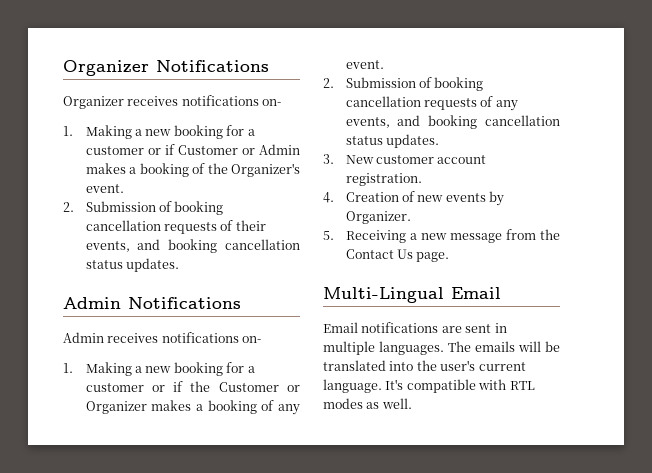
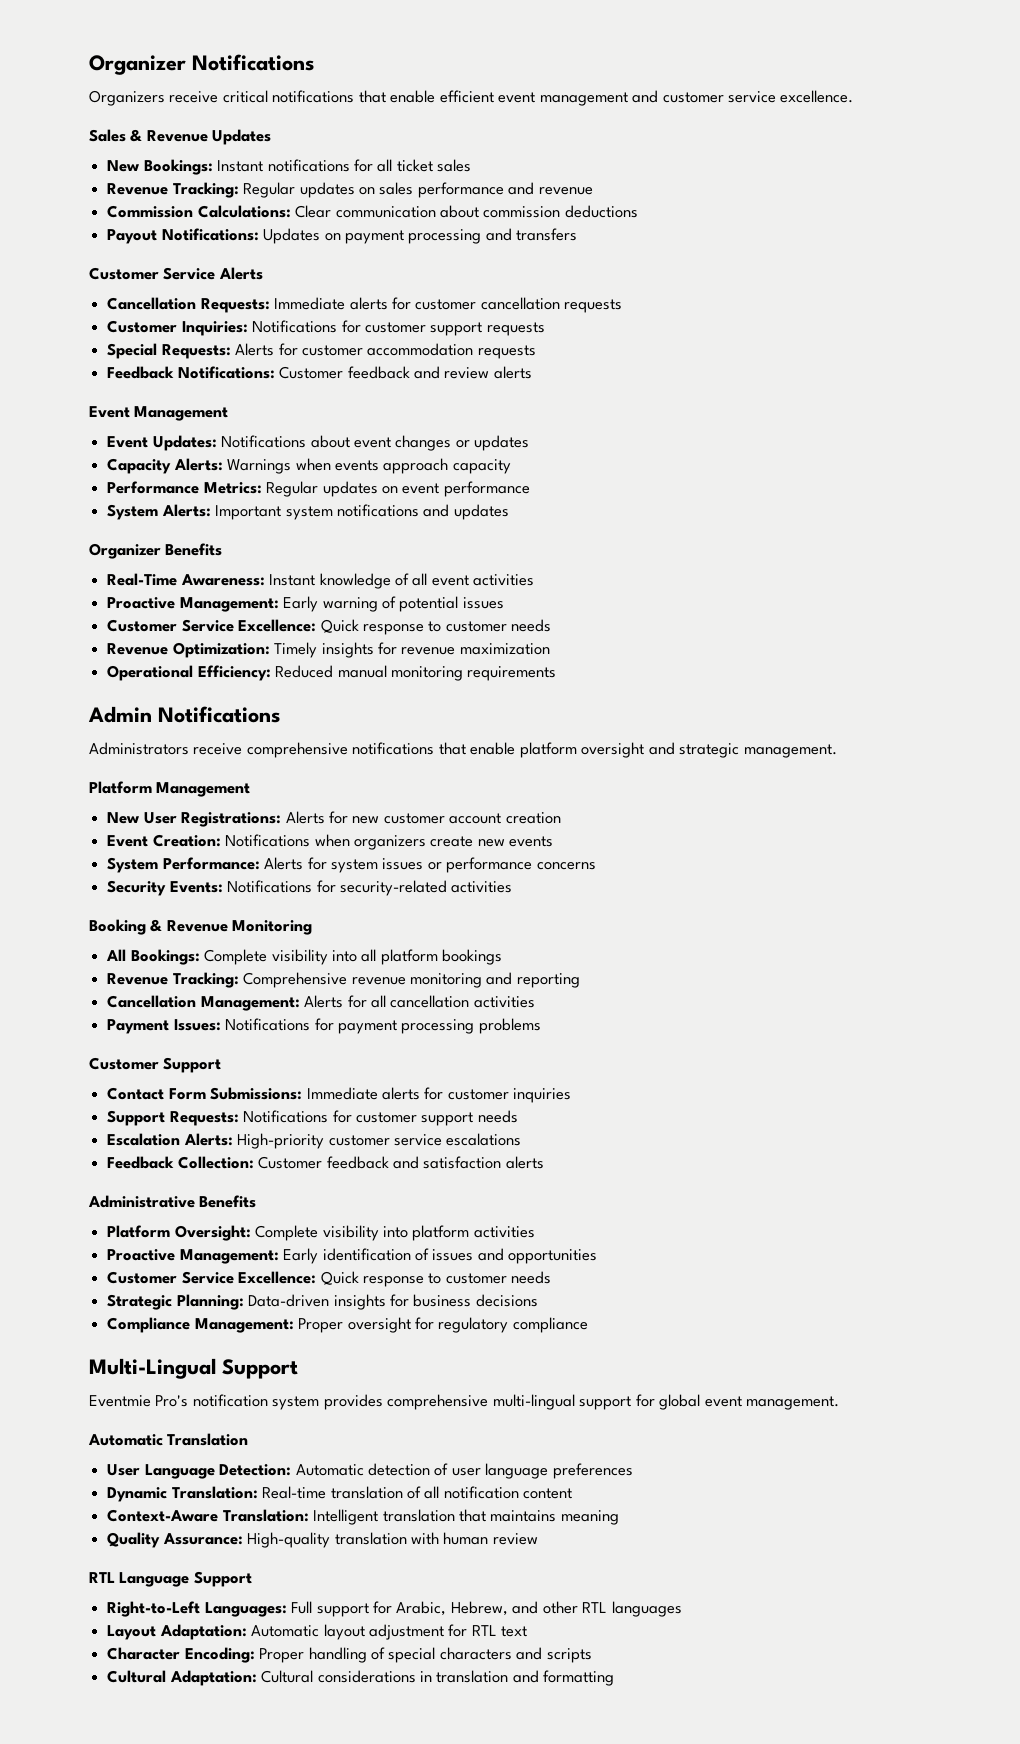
[63,95,282,109] [63,125,255,139] [85,144,300,155] [85,163,300,177] [85,184,124,193] [63,201,224,215] [85,220,266,234] [85,239,300,253] [85,258,180,272] [63,297,241,309] [63,332,262,343] [63,362,255,376] [85,381,300,392] [85,400,300,415] [345,60,384,69] [323,77,484,91] [345,96,518,111] [345,115,560,129] [345,134,440,148] [323,154,487,164] [345,173,422,186] [323,191,505,206] [345,211,411,224] [323,229,560,243] [345,249,450,262] [323,287,501,303] [323,322,507,333] [323,341,560,355] [323,360,526,371] [323,379,535,393] [323,398,412,409] Organizer receives notifications on- // 1. Making a new booking for a customer or if Customer or Admin makes a booking of the Organizer's event. // 2. Submission of booking cancellation requests of their events, and booking cancellation status updates. // Admin Notifications // Admin receives notifications on- // 1. Making a new booking for a customer or if the Customer or Organizer makes a booking of any event. // 2. Submission of booking cancellation requests of any events, and booking cancellation status updates. // 3. New customer account registration. // 4. Creation of new events by Organizer. // 5. Receiving a new message from the Contact Us page. // Multi-Lingual Email // Email notifications are sent in multiple languages. The emails will be translated into the user's current language. It's compatible with RTL modes as well. -> [89,90,854,106] [89,129,272,145] [107,159,472,175] [107,182,593,198] [107,205,638,218] [107,228,578,244] [89,267,263,280] [107,297,623,313] [107,320,545,336] [107,343,536,359] [107,366,532,379] [89,406,229,421] [107,435,530,451] [107,458,511,474] [107,481,530,497] [107,504,509,520] [89,543,223,559] [107,573,535,589] [107,596,504,612] [107,619,552,635] [107,642,550,658] [107,665,557,681] [88,706,280,723] [89,742,837,758] [89,781,251,797] [107,811,561,827] [107,834,554,850] [107,857,596,873] [107,880,513,896] [89,919,313,935] [106,949,503,965] [107,972,580,988] [107,995,535,1011] [107,1018,541,1034] [89,1057,222,1073] [107,1087,572,1103] [107,1110,518,1126] [107,1133,522,1149] [107,1156,544,1169] [88,1195,257,1208] [107,1225,535,1241] [107,1248,598,1264] [107,1271,552,1287] [107,1294,538,1310] [107,1317,588,1333] [89,1358,298,1379] [89,1394,840,1410] [88,1433,249,1446] [107,1463,633,1479] [107,1486,573,1502] [107,1509,619,1525] [107,1532,538,1548] [89,1571,252,1587] [107,1601,682,1617] [107,1624,528,1640] [107,1647,592,1663] [107,1670,615,1686] Organizers receive critical notifications that enable efficient event management and customer service excellence. // Sales & Revenue Updates // New Bookings: Instant notifications for all ticket sales // Revenue Tracking: Regular updates on sales performance and revenue // Commission Calculations: Clear communication about commission deductions // Payout Notifications: Updates on payment processing and transfers // Customer Service Alerts // Cancellation Requests: Immediate alerts for customer cancellation requests // Customer Inquiries: Notifications for customer support requests // Special Requests: Alerts for customer accommodation requests // Feedback Notifications: Customer feedback and review alerts // Event Management // Event Updates: Notifications about event changes or updates // Capacity Alerts: Warnings when events approach capacity // Performance Metrics: Regular updates on event performance // System Alerts: Important system notifications and updates // Organizer Benefits // Real-Time Awareness: Instant knowledge of all event activities // Proactive Management: Early warning of potential issues // Customer Service Excellence: Quick response to customer needs // Revenue Optimization: Timely insights for revenue maximization // Operational Efficiency: Reduced manual monitoring requirements // Admin Notifications // Administrators receive comprehensive notifications that enable platform oversight and strategic management. // Platform Management // New User Registrations: Alerts for new customer account creation // Event Creation: Notifications when organizers create new events // System Performance: Alerts for system issues or performance concerns // Security Events: Notifications for security-related activities // Booking & Revenue Monitoring // All Bookings: Complete visibility into all platform bookings // Revenue Tracking: Comprehensive revenue monitoring and reporting // Cancellation Management: Alerts for all cancellation activities // Payment Issues: Notifications for payment processing problems // Customer Support // Contact Form Submissions: Immediate alerts for customer inquiries // Support Requests: Notifications for customer support needs // Escalation Alerts: High-priority customer service escalations // Feedback Collection: Customer feedback and satisfaction alerts // Administrative Benefits // Platform Oversight: Complete visibility into platform activities // Proactive Management: Early identification of issues and opportunities // Customer Service Excellence: Quick response to customer needs // Strategic Planning: Data-driven insights for business decisions // Compliance Management: Proper oversight for regulatory compliance // Multi-Lingual Support // Eventmie Pro's notification system provides comprehensive multi-lingual support for global event management. // Automatic Translation // User Language Detection: Automatic detection of user language preferences // Dynamic Translation: Real-time translation of all notification content // Context-Aware Translation: Intelligent translation that maintains meaning // Quality Assurance: High-quality translation with human review // RTL Language Support // Right-to-Left Languages: Full support for Arabic, Hebrew, and other RTL languages // Layout Adaptation: Automatic layout adjustment for RTL text // Character Encoding: Proper handling of special characters and scripts // Cultural Adaptation: Cultural considerations in translation and formatting

